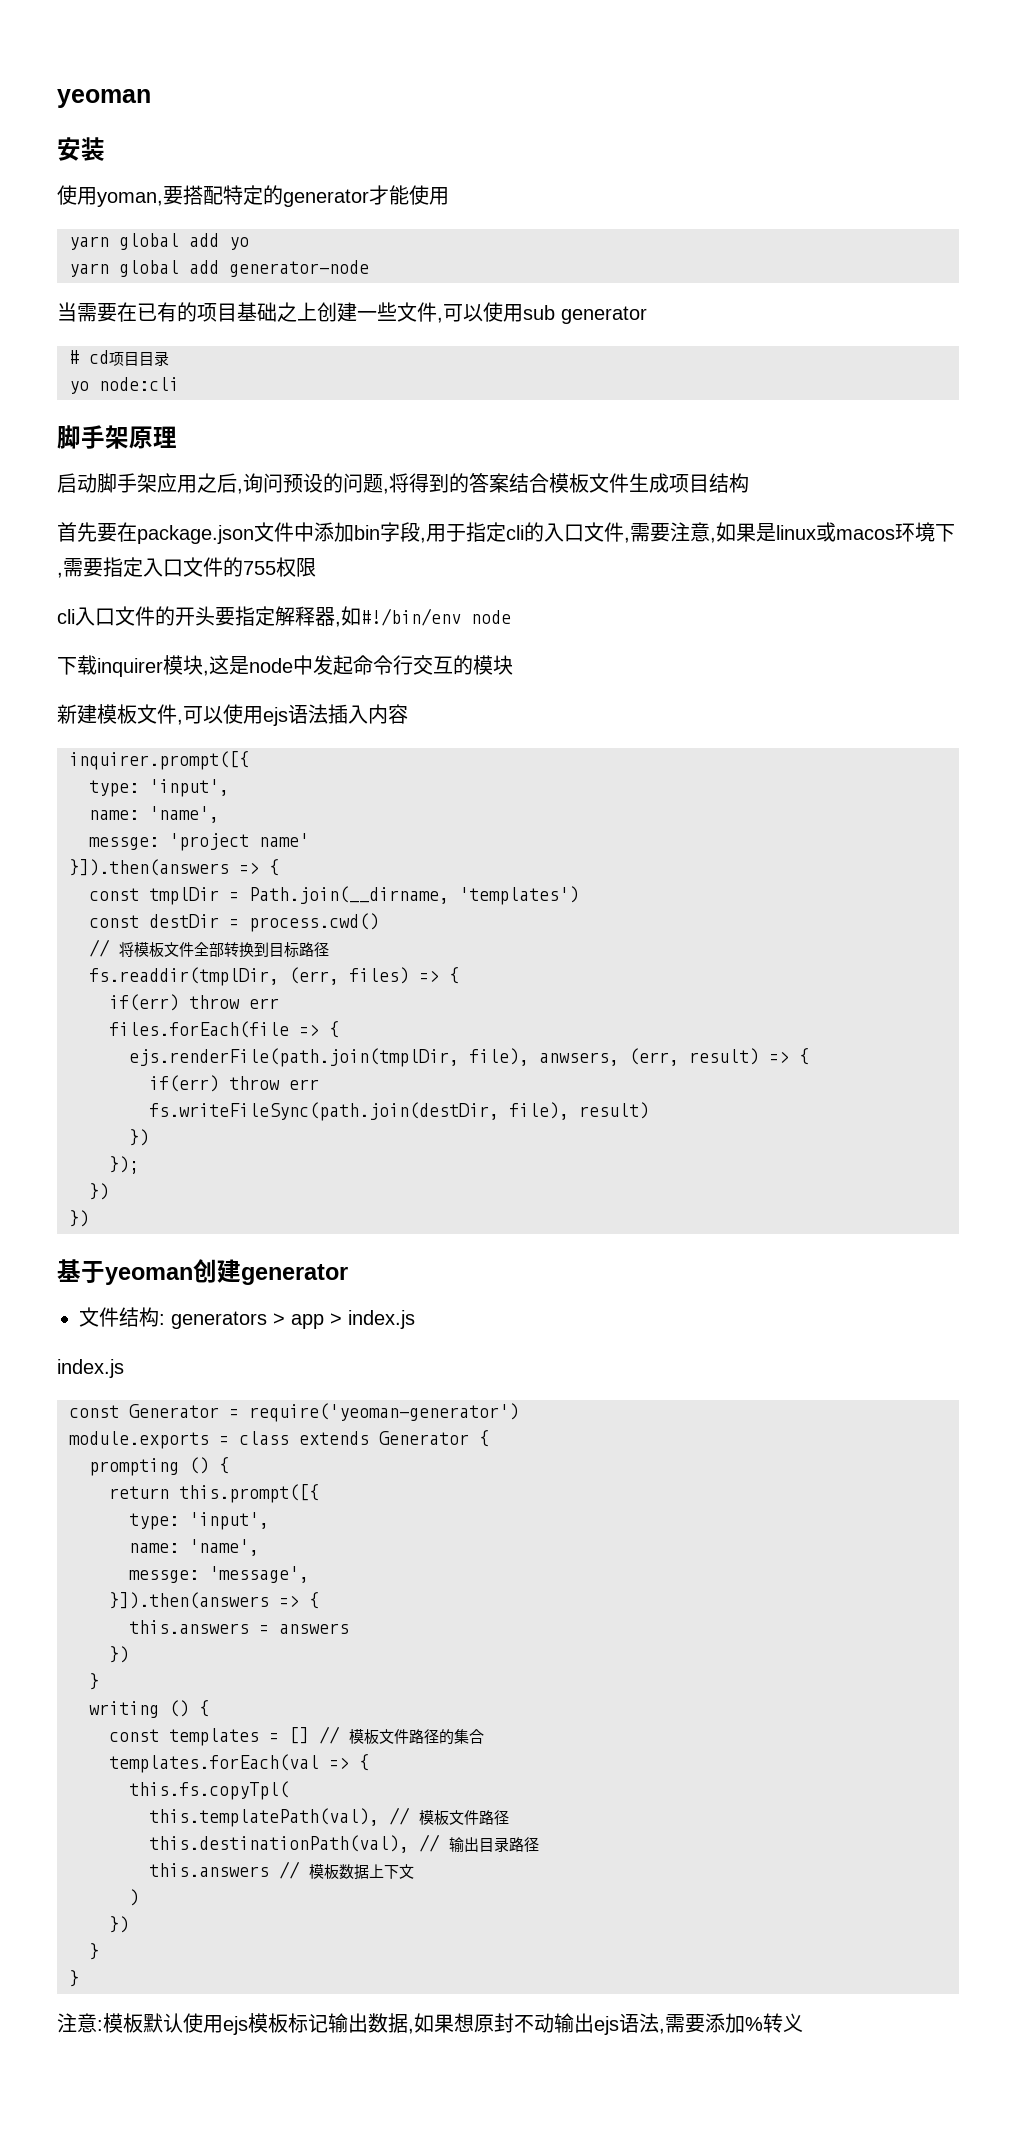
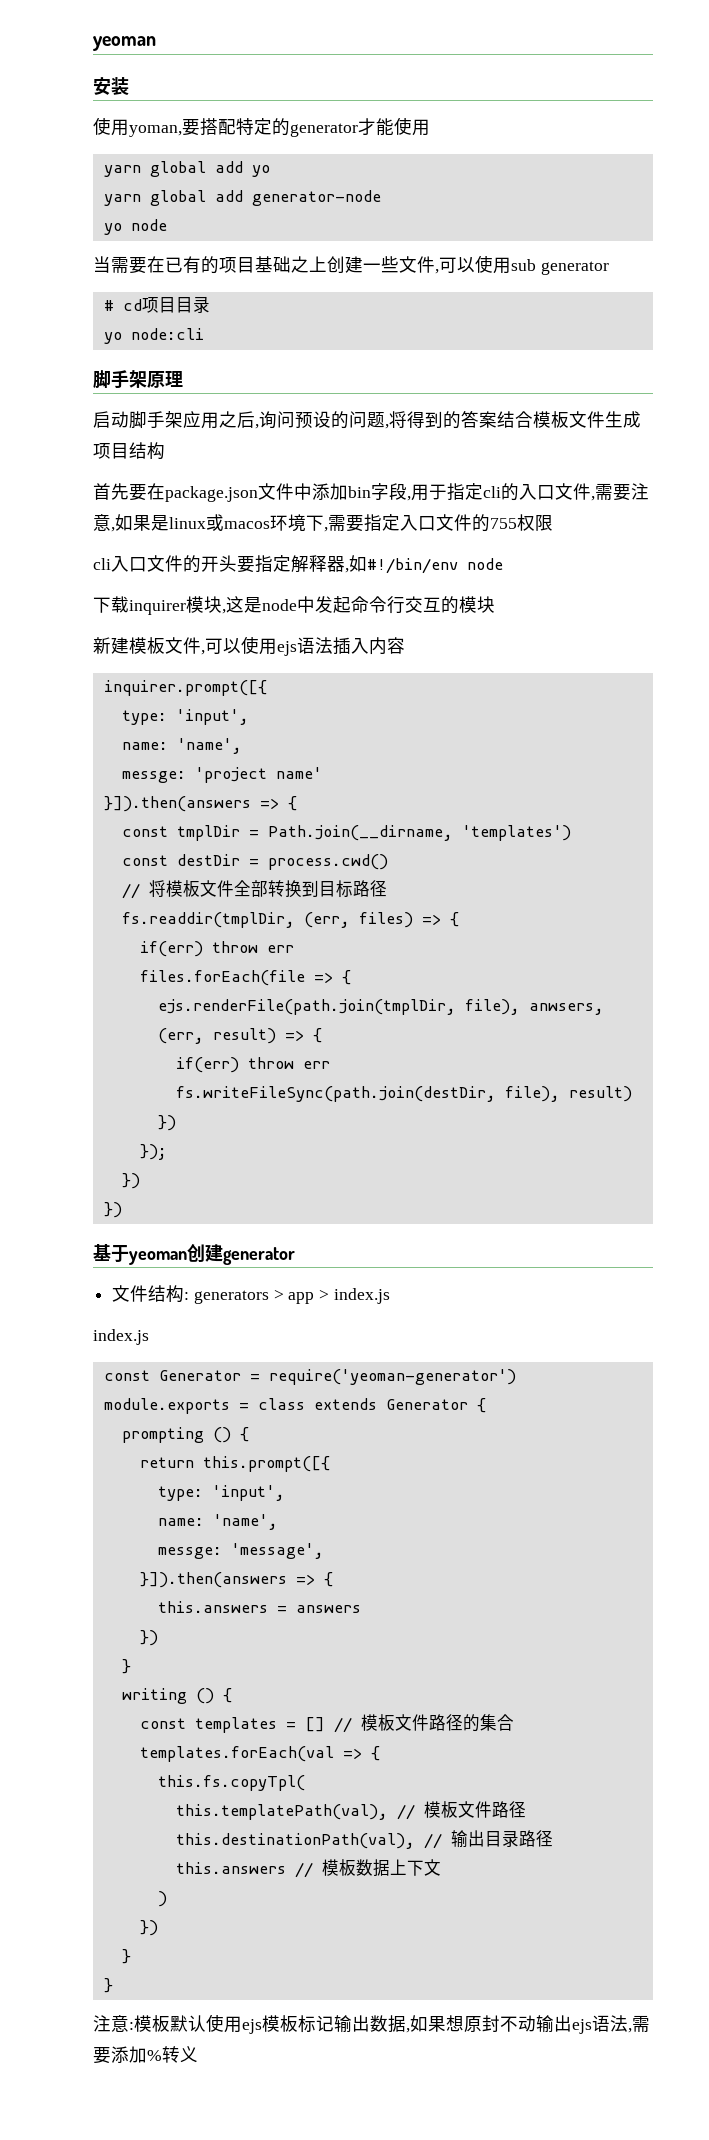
(369, 268) none -> [103,219,167,235] // yo node

